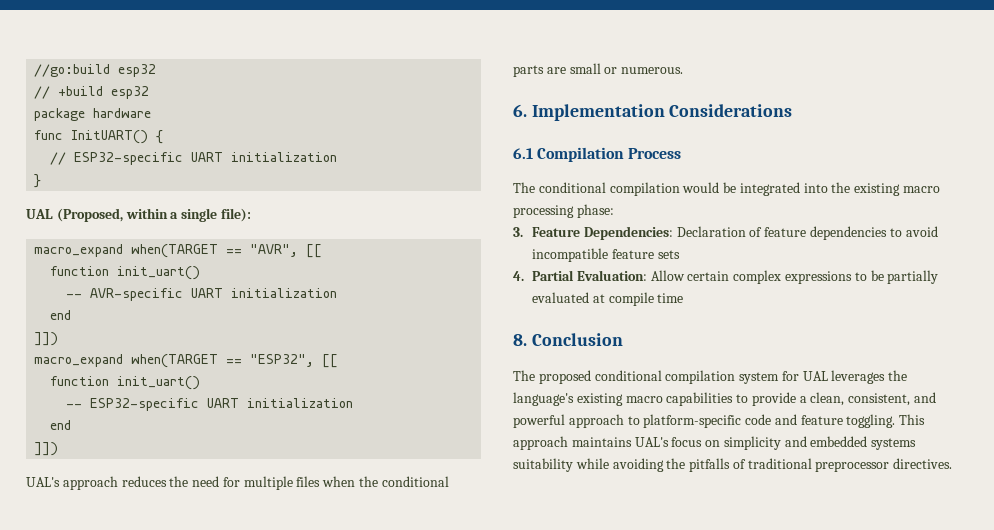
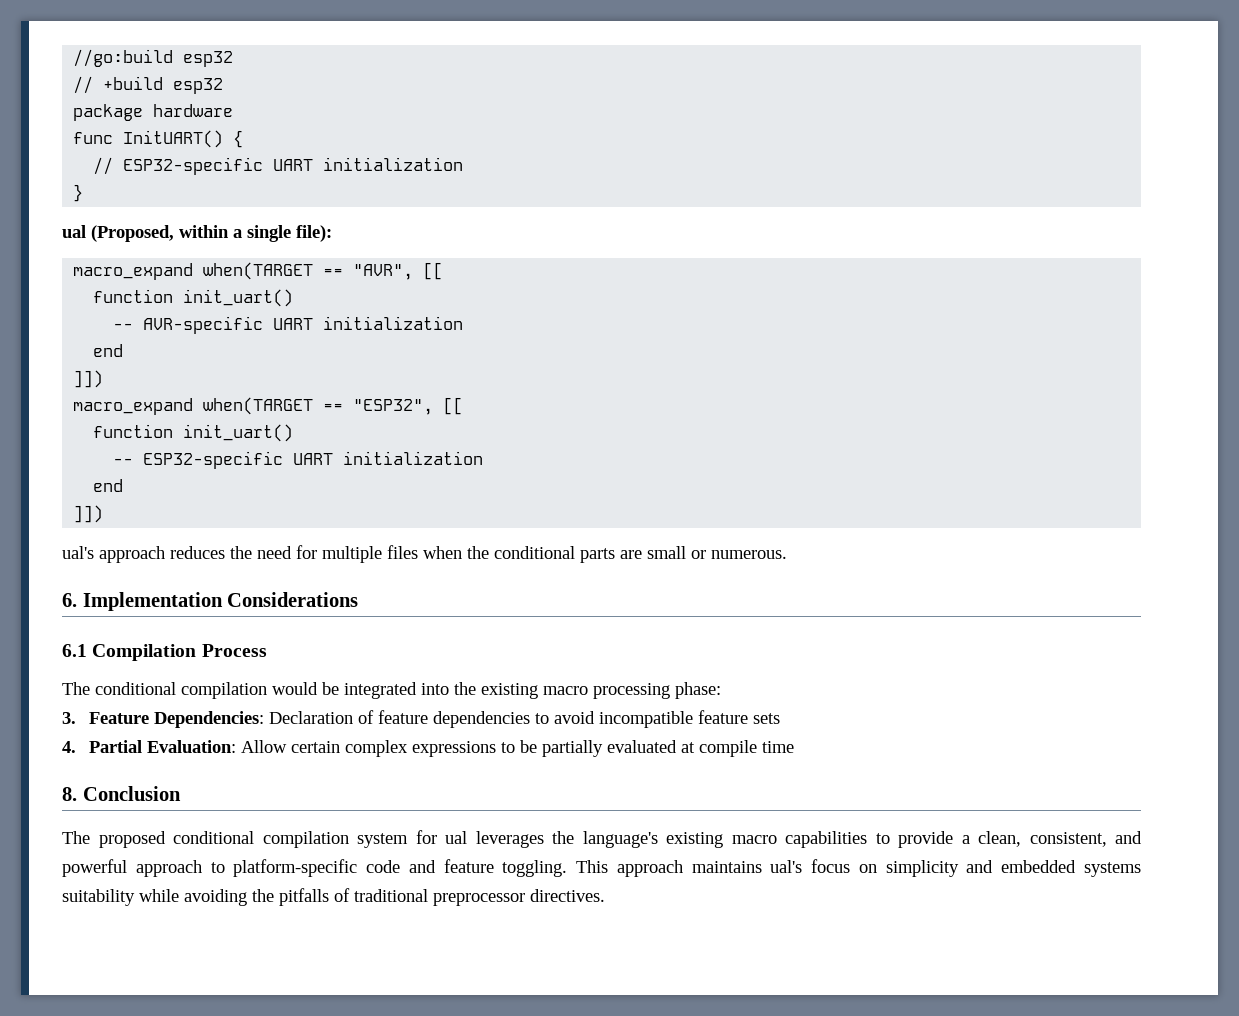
[26,209,53,219] UAL -> [62,225,86,238] ual
[26,477,60,487] UAL's -> [62,546,94,559] ual's
[802,371,828,381] UAL -> [445,831,467,844] ual
[634,437,669,447] UAL's -> [770,860,803,873] ual's

